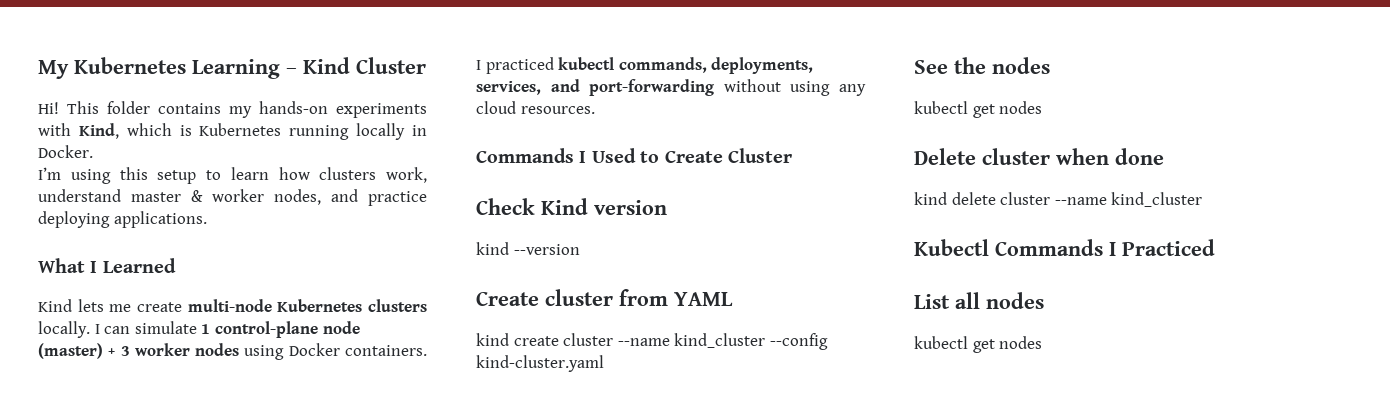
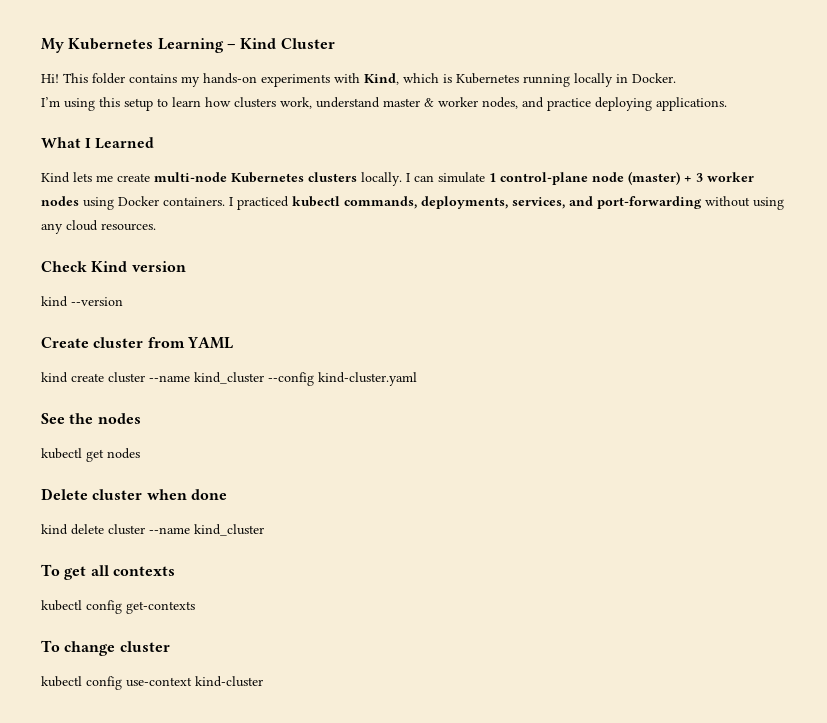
[476,148,792,163] // Commands I Used to Create Cluster -> (156, 227) none
[914,239,1215,256] [914,292,1044,309] [914,336,1043,353] Kubectl Commands I Practiced // List all nodes // kubectl get nodes -> [41,564,175,580] [41,600,195,614] [41,640,170,656] [41,676,263,690] To get all contexts // kubectl config get-contexts // To change cluster // kubectl config use-context kind-cluster

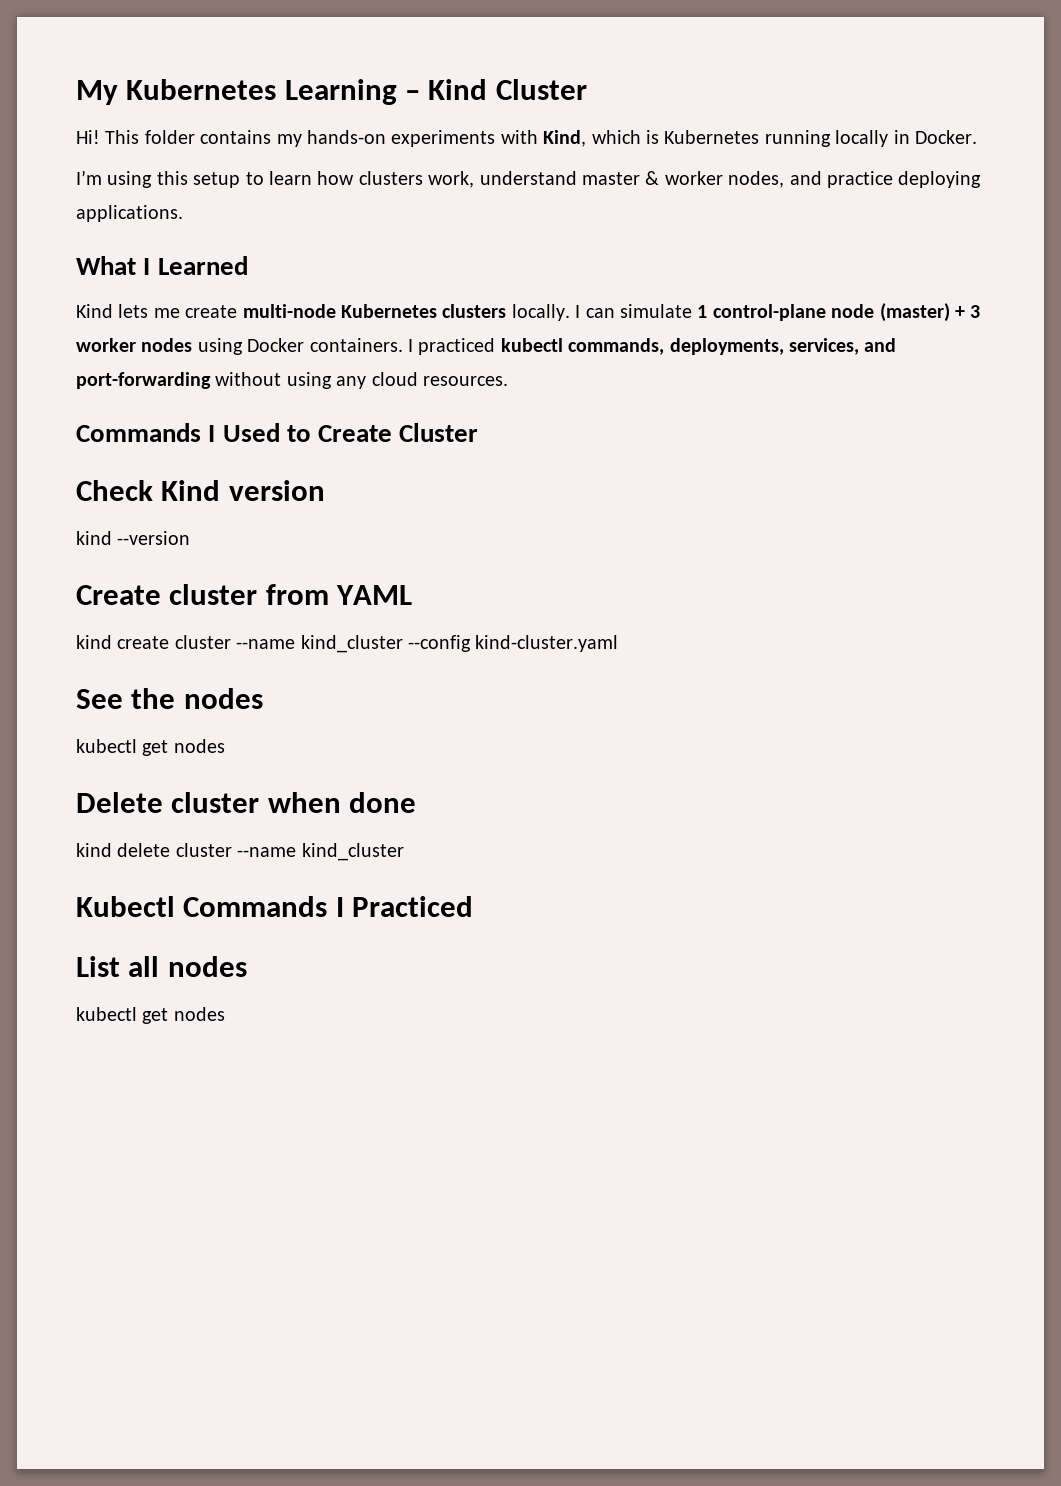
(156, 227) none -> [76,423,479,442] // Commands I Used to Create Cluster
[41,564,175,580] [41,600,195,614] [41,640,170,656] [41,676,263,690] To get all contexts // kubectl config get-contexts // To change cluster // kubectl config use-context kind-cluster -> [76,896,474,917] [76,956,247,977] [76,1007,225,1024] Kubectl Commands I Practiced // List all nodes // kubectl get nodes

